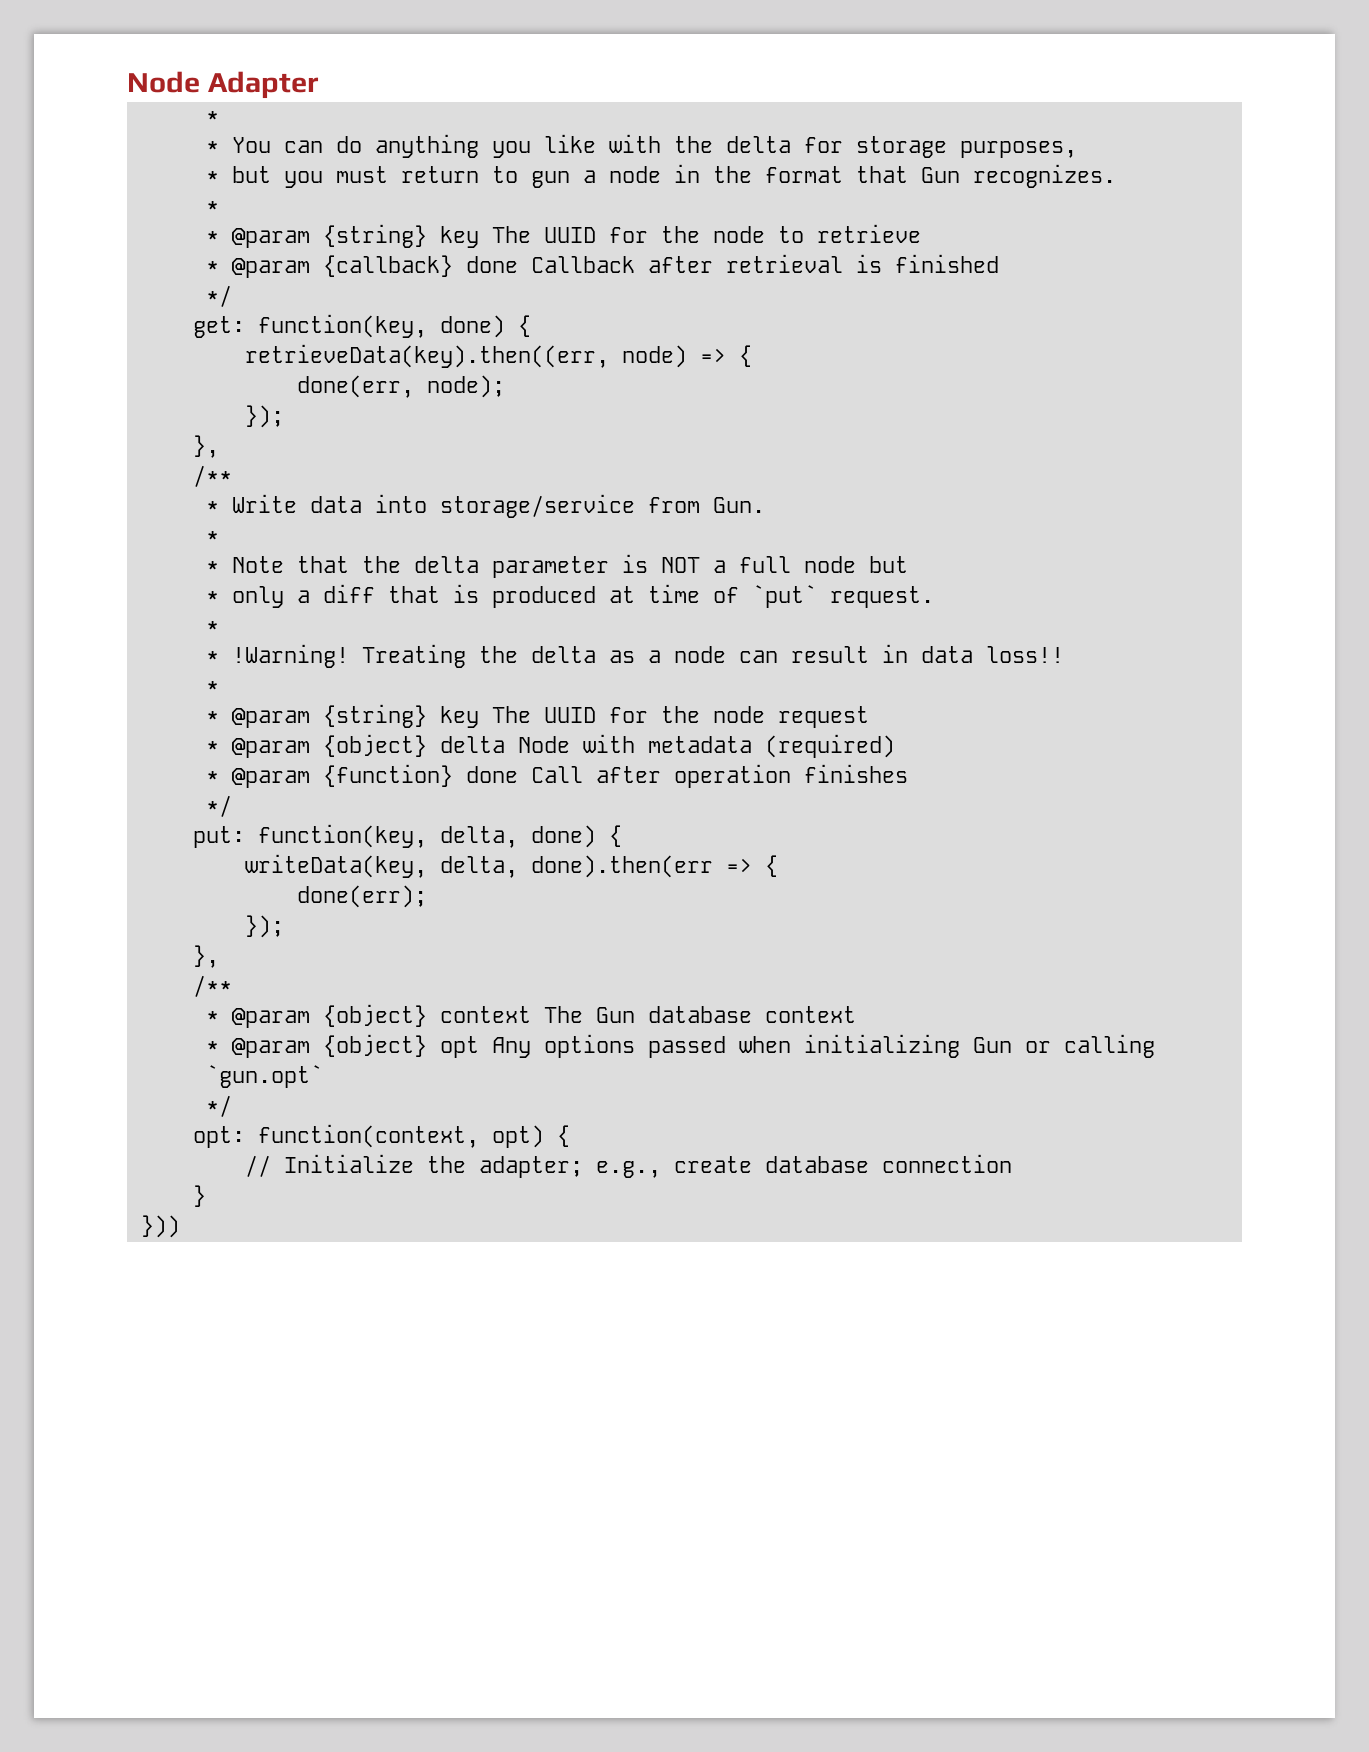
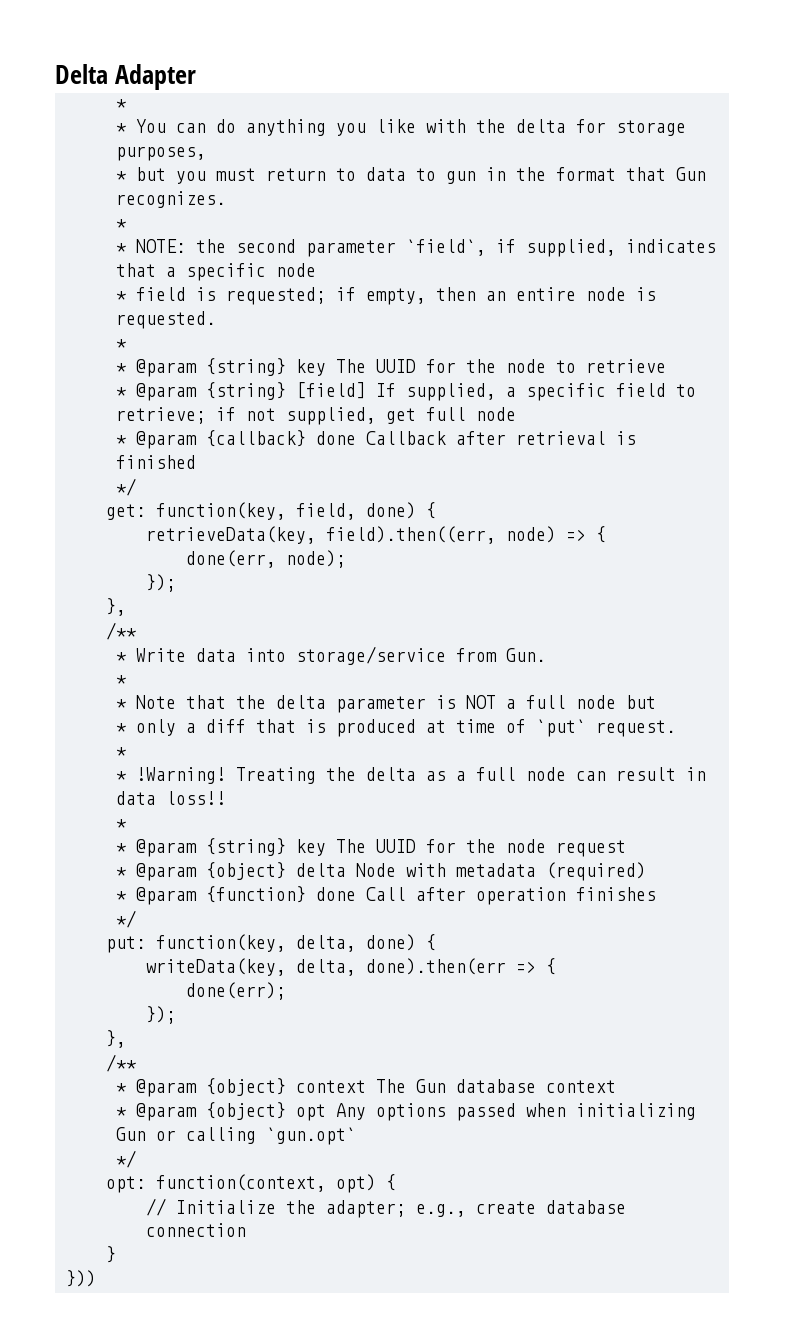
[127,71,200,93] Node -> [55,64,108,84] Delta
[530,166,661,188] gun a node -> [365,167,476,184] data to gun
(219, 207) none -> [115,239,716,257] [115,263,316,281] [115,287,656,305] [115,311,216,329] [115,339,126,349] // * NOTE: the second parameter `field`, if supplied, indicates that a specific node // * field is requested; if empty, then an entire node is requested. // *
(921, 233) none -> [115,382,696,401] [115,407,516,425] // * @param {string} [field] If supplied, a specific field to retrieve; if not supplied, get full node
[439,315,531,338] [244,344,609,368] done) { // retrieveData(key).then((err, -> [295,502,436,520] [145,526,496,544] field, done) { // retrieveData(key, field).then((err,
(661, 656) none -> [475,767,516,781] full

